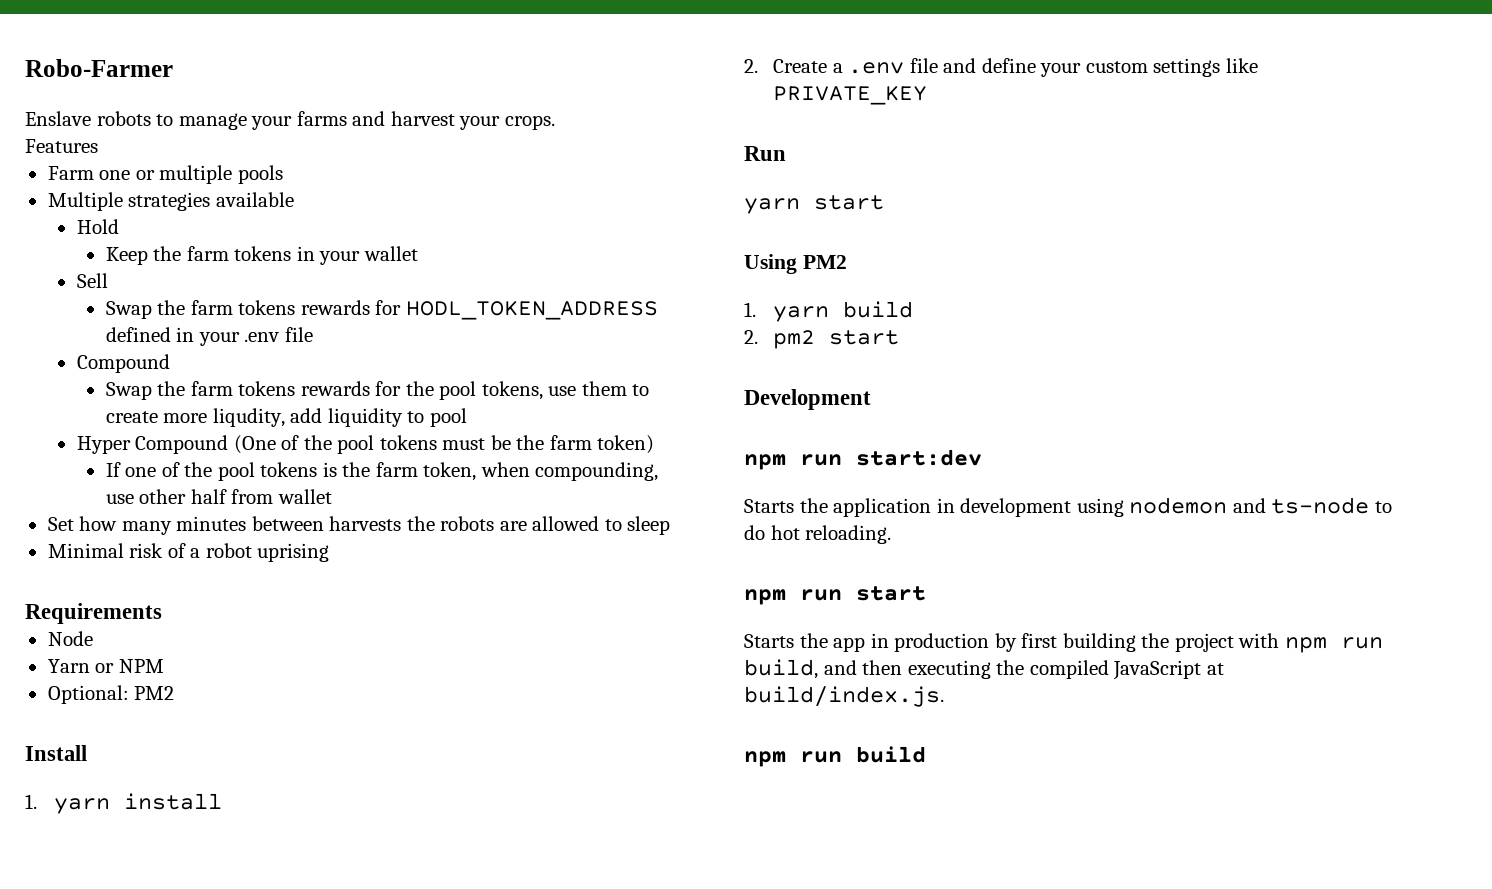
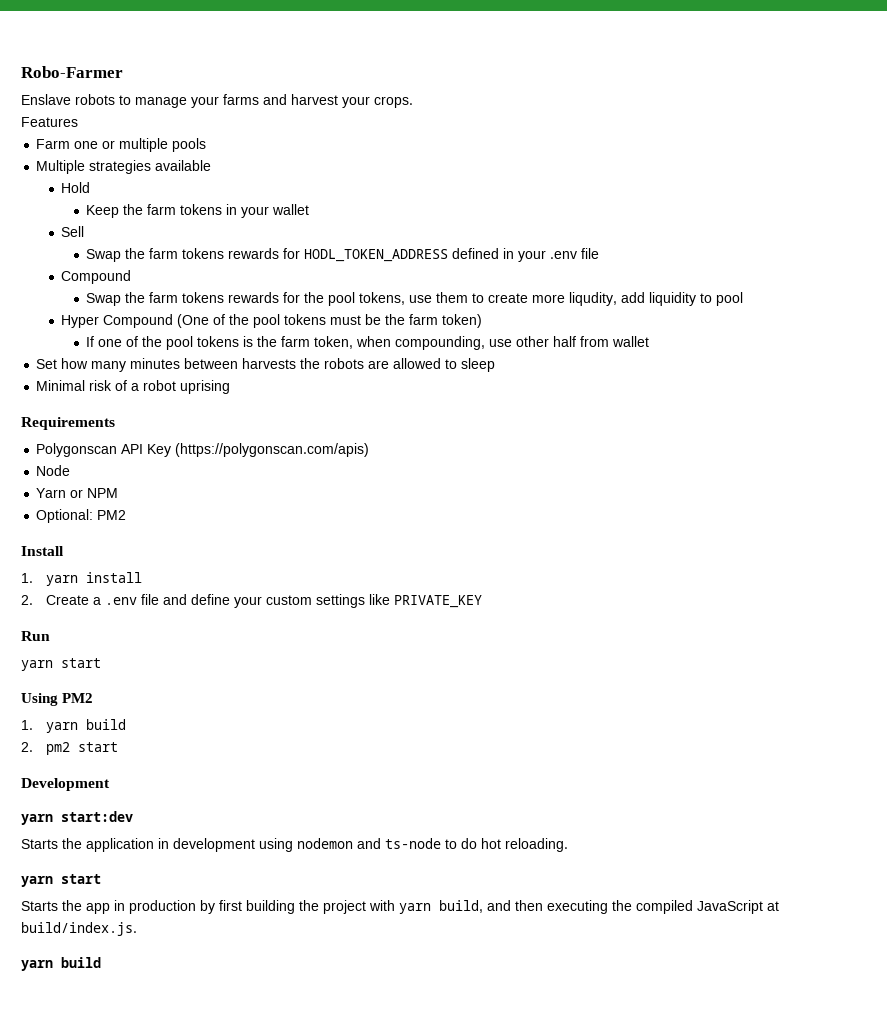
(162, 613) none -> [36,443,370,457] // Polygonscan API Key (https://polygonscan.com/apis)
[744,454,842,470] npm run -> [21,814,53,825] yarn
[744,589,842,605] npm run -> [21,876,53,887] yarn
[1284,637,1383,653] npm run -> [399,903,431,914] yarn
[744,751,842,767] npm run -> [21,960,53,971] yarn

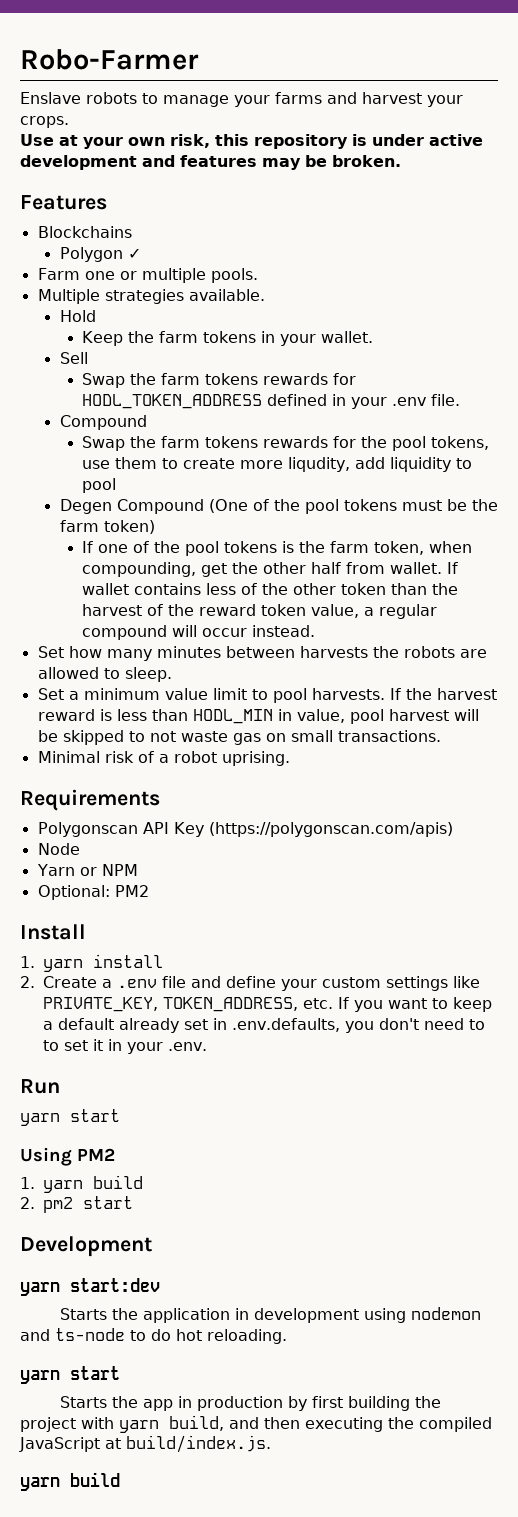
[21,117,78,127] Features -> [20,134,483,149] [20,155,401,170] [20,195,107,210] [37,226,132,238] [59,247,141,262] Use at your own risk, this repository is under active development and features may be broken. // Features // Blockchains // Polygon ✓
[172,138,207,152] pools -> [210,268,258,283] pools.
[155,160,212,171] available -> [188,289,265,301] available.
[272,204,310,215] wallet -> [321,331,374,343] wallet.
[581,248,600,259] file -> [431,394,461,406] file.
[61,315,100,328] Hyper -> [59,499,112,514] Degen
[489,339,513,347] use -> [201,562,259,577] get the
[612,336,650,347] wallet -> [390,562,459,574] [82,583,459,595] [82,604,438,619] [82,625,316,640] wallet. If wallet contains less of the other token than the harvest of the reward token value, a regular compound will occur instead.
[461,358,496,372] sleep -> [124,667,172,682] [37,688,497,703] [37,709,479,724] [37,730,441,745] sleep. // Set a minimum value limit to pool harvests. If the harvest reward is less than HODL_MIN in value, pool harvest will be skipped to not waste gas on small transactions.
[180,380,231,394] uprising -> [221,751,290,766] uprising.
[393,595,482,608] PRIVATE_KEY -> [43,997,492,1012] [43,1018,485,1033] [43,1039,207,1054] PRIVATE_KEY, TOKEN_ADDRESS, etc. If you want to keep a default already set in .env.defaults, you don't need to to set it in your .env.

